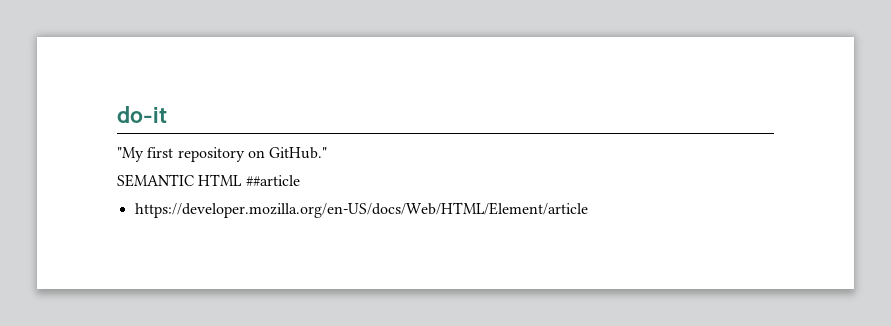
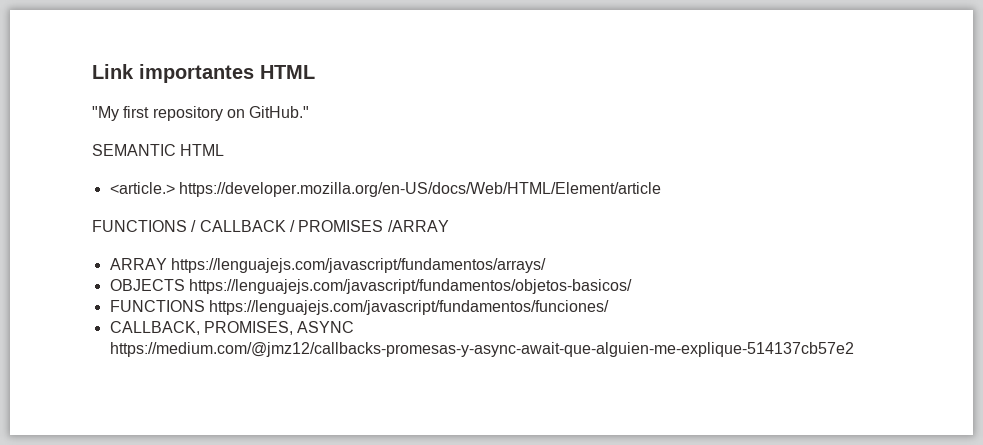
[117,106,167,123] do-it -> [92,64,315,83] Link importantes HTML
[245,175,300,186] ##article // -> [109,182,175,194] // <article.>
(588, 210) none -> [92,220,449,232] [109,258,546,273] [109,279,632,294] [109,300,609,315] [109,321,355,335] [109,342,854,357] // FUNCTIONS / CALLBACK / PROMISES /ARRAY // ARRAY https://lenguajejs.com/javascript/fundamentos/arrays/ // OBJECTS https://lenguajejs.com/javascript/fundamentos/objetos-basicos/ // FUNCTIONS https://lenguajejs.com/javascript/fundamentos/funciones/ // CALLBACK, PROMISES, ASYNC https://medium.com/@jmz12/callbacks-promesas-y-async-await-que-alguien-me-explique-514137cb57e2

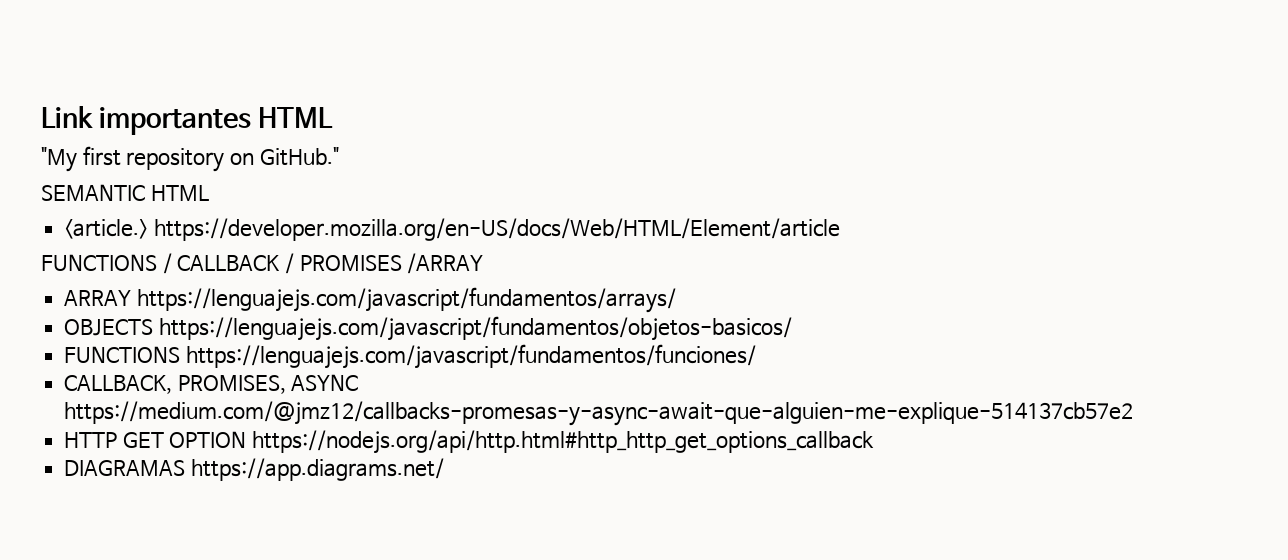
(854, 349) none -> [64,430,875,454] [64,458,444,481] // HTTP GET OPTION https://nodejs.org/api/http.html#http_http_get_options_callback // DIAGRAMAS https://app.diagrams.net/

